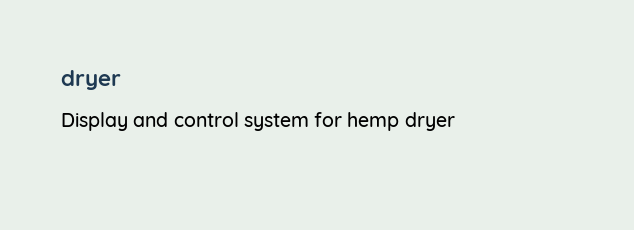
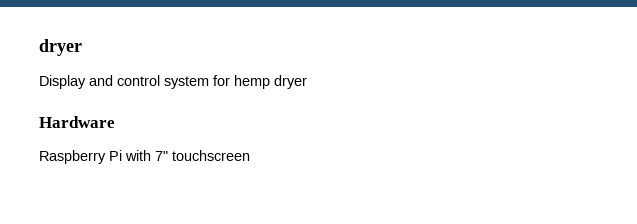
(455, 121) none -> [39,116,115,128] [39,150,250,164] // Hardware // Raspberry Pi with 7" touchscreen

